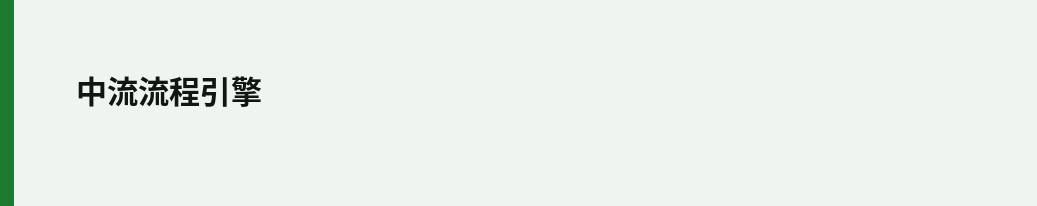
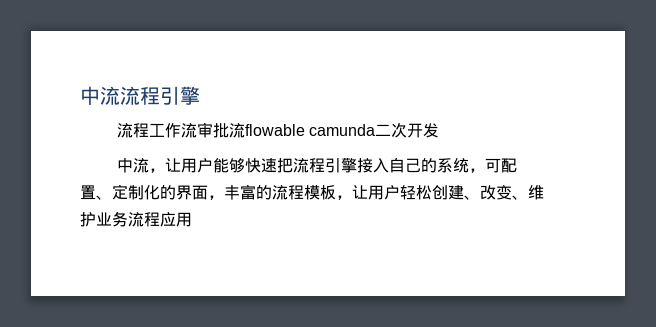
(262, 91) none -> [116,122,439,138] [116,158,517,173] [80,184,544,200] [80,211,192,227] // 流程工作流审批流flowable camunda二次开发 // 中流，让用户能够快速把流程引擎接入自己的系统，可配置、定制化的界面，丰富的流程模板，让用户轻松创建、改变、维护业务流程应用

